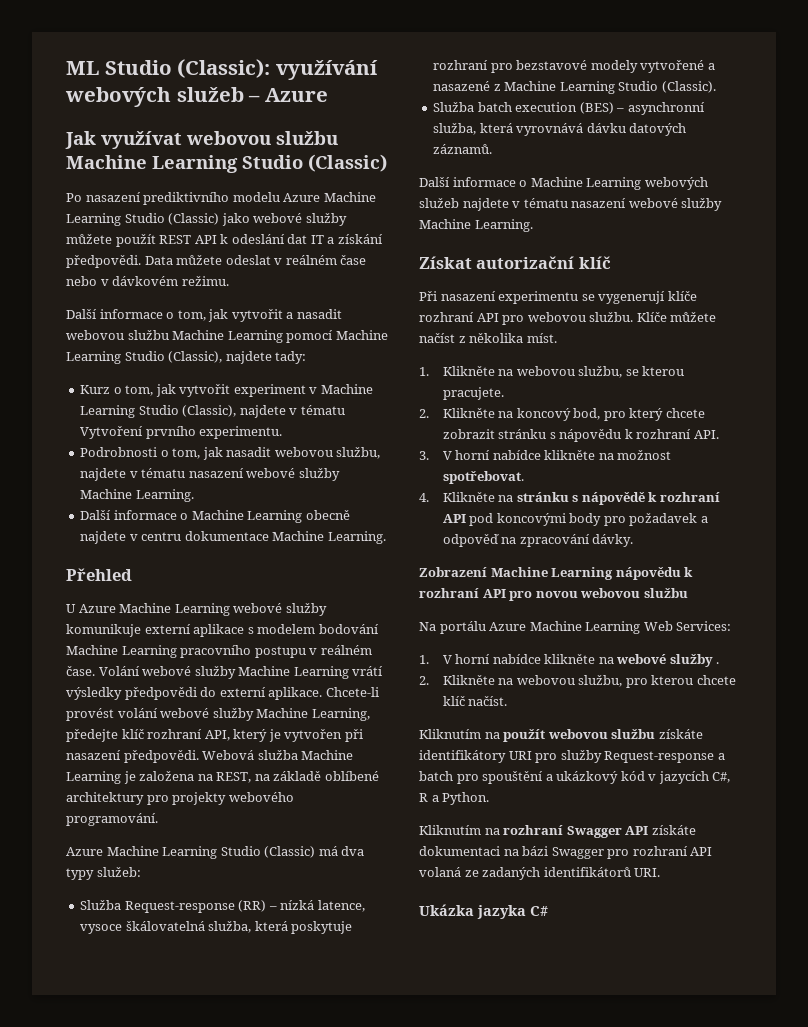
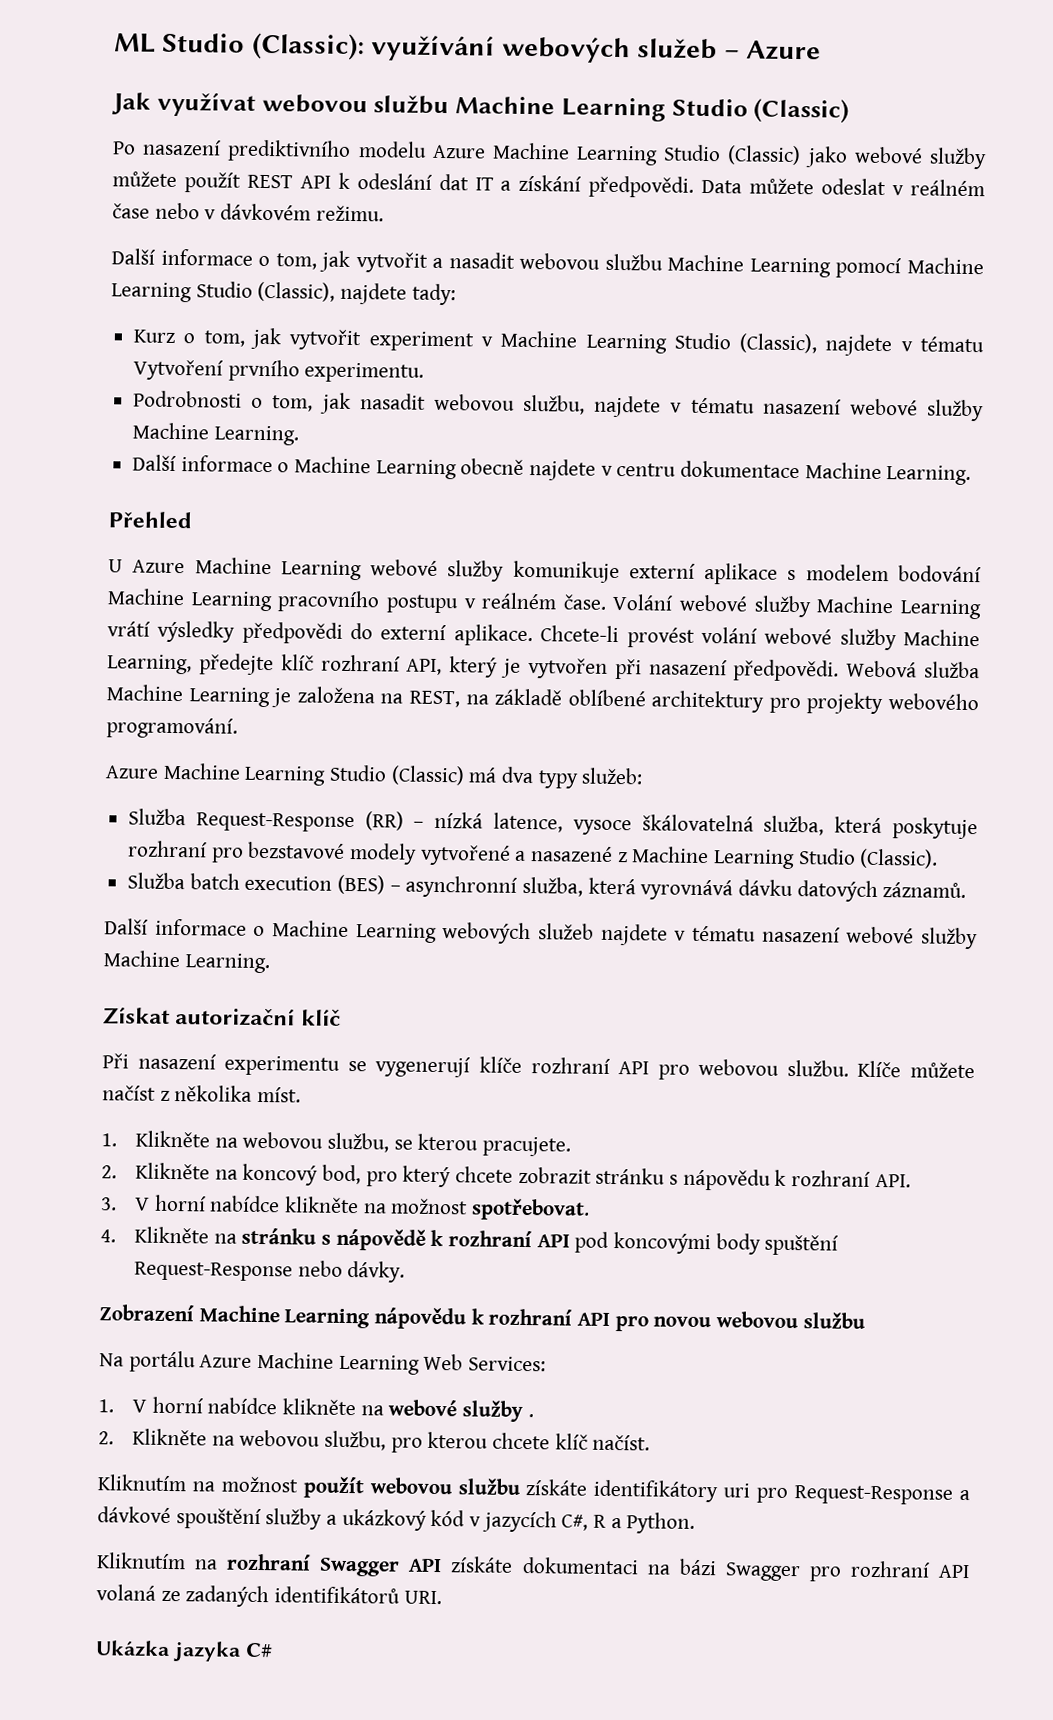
[124,901,235,913] Request-response -> [195,812,355,833] Request-Response
[603,513,708,526] [442,534,590,547] pro požadavek a odpověď na zpracování -> [764,1234,840,1256] [133,1260,343,1282] spuštění Request-Response nebo
(500, 735) none -> [220,1476,298,1493] možnost
[508,750,725,763] [419,771,544,784] URI pro služby Request-response a batch pro spouštění -> [723,1483,970,1505] [97,1506,323,1530] uri pro Request-Response a dávkové spouštění služby

